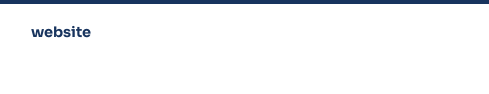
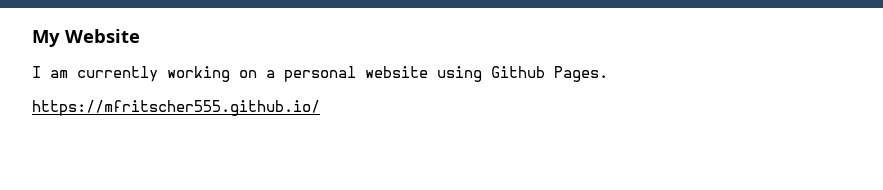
[31,25,91,38] website -> [32,29,140,47] [32,66,608,82] [32,100,320,116] My Website // I am currently working on a personal website using Github Pages. // https://mfritscher555.github.io/

